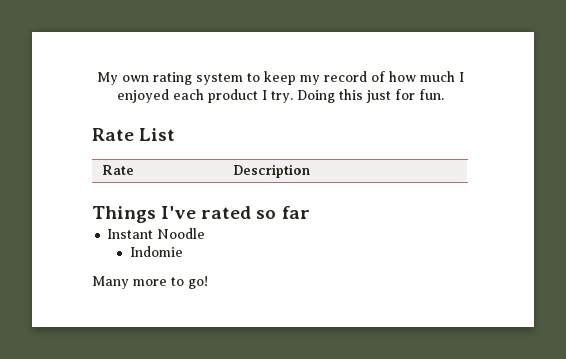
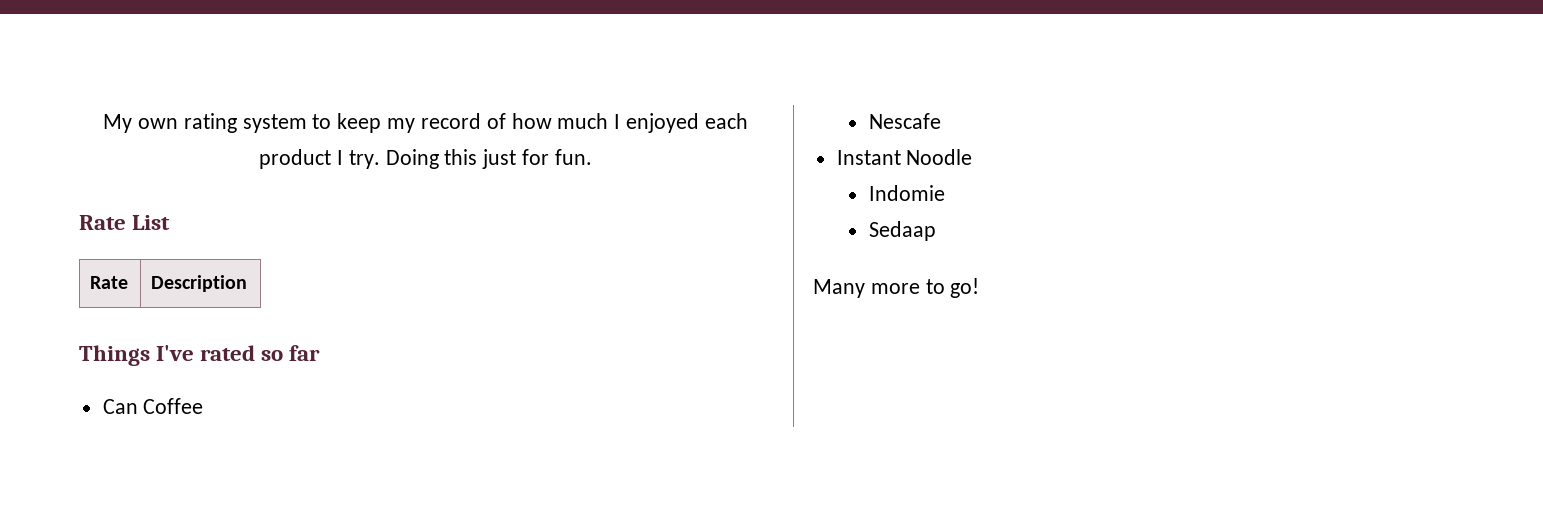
(310, 212) none -> [102,398,204,414] [868,113,941,129] // Can Coffee // Nescafe
(183, 251) none -> [868,221,936,241] // Sedaap

